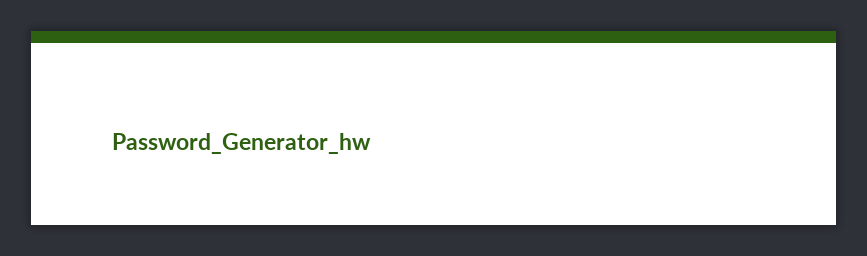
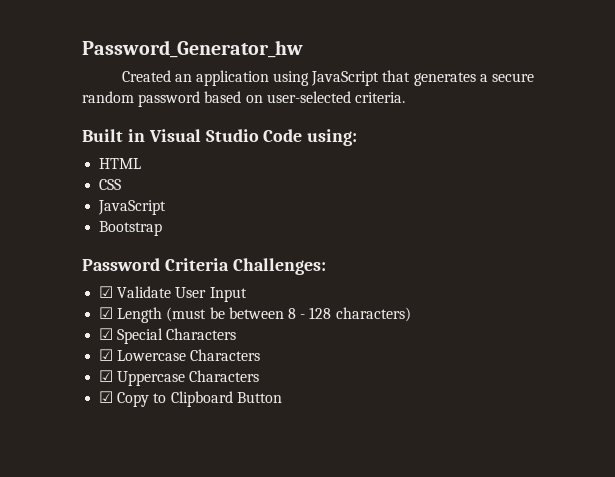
(371, 143) none -> [121,70,535,86] [82,91,405,107] [82,129,358,146] [99,158,142,169] [99,179,122,190] [98,200,167,215] [99,221,163,236] [82,258,326,275] [99,286,247,302] [99,307,411,323] [99,328,237,344] [99,349,261,361] [99,370,260,386] [99,391,282,407] // Created an application using JavaScript that generates a secure random password based on user-selected criteria. // Built in Visual Studio Code using: // HTML // CSS // JavaScript // Bootstrap // Password Criteria Challenges: // ☑ Validate User Input // ☑ Length (must be between 8 - 128 characters) // ☑ Special Characters // ☑ Lowercase Characters // ☑ Uppercase Characters // ☑ Copy to Clipboard Button

